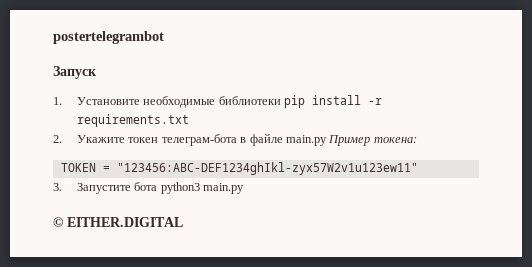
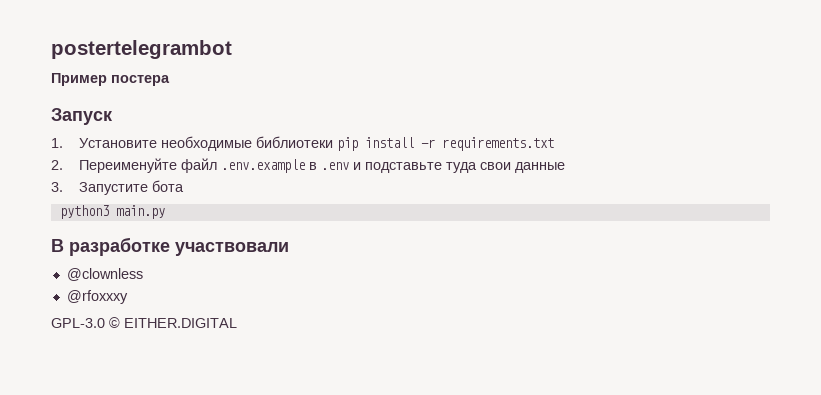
(164, 37) none -> [51,73,170,86] // Пример постера
[76,133,417,146] [60,162,418,175] Укажите токен телеграм-бота в файле main.py Пример токена: // TOKEN = "123456:ABC-DEF1234ghIkl-zyx57W2v1u123ew11" -> [78,158,565,173] Переименуйте файл .env.example в .env и подставьте туда свои данные
(158, 186) none -> (184, 186) //
(245, 188) none -> [51,237,289,256] [66,268,143,281] [66,290,128,304] [51,318,105,328] В разработке участвовали // @clownless // @rfoxxxy // GPL-3.0

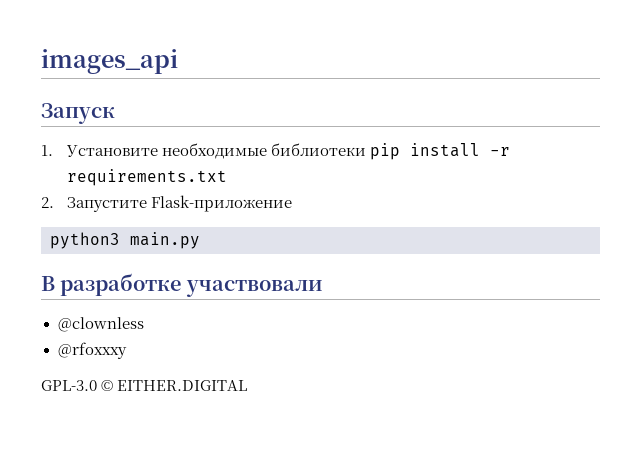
[51,40,232,59] [51,73,170,86] postertelegrambot // Пример постера -> [41,49,178,74] images_api
[78,158,565,173] [51,180,184,195] Переименуйте файл .env.example в .env и подставьте туда свои данные // 3. Запустите бота -> [66,195,292,212] Запустите Flask-приложение

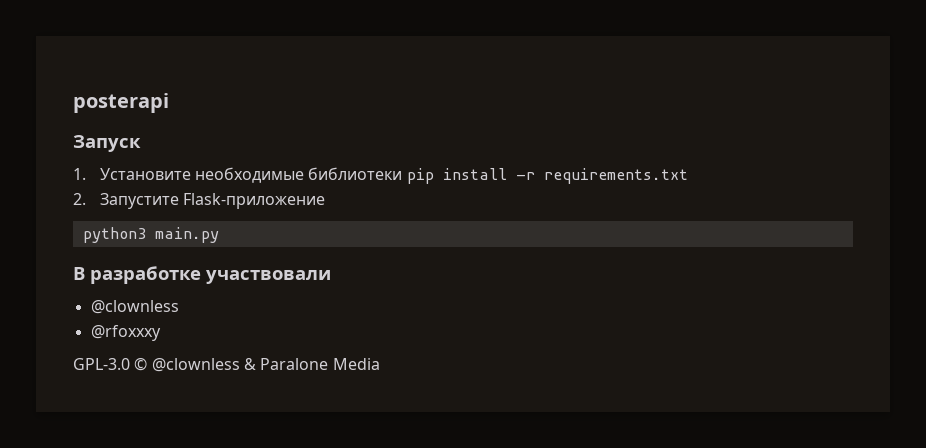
[41,49,178,74] images_api -> [73,93,169,113] posterapi
[117,380,248,391] EITHER.DIGITAL -> [151,358,380,372] @clownless & Paralone Media

